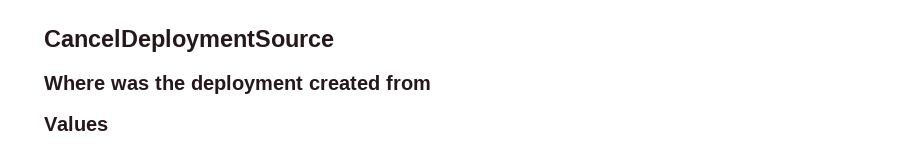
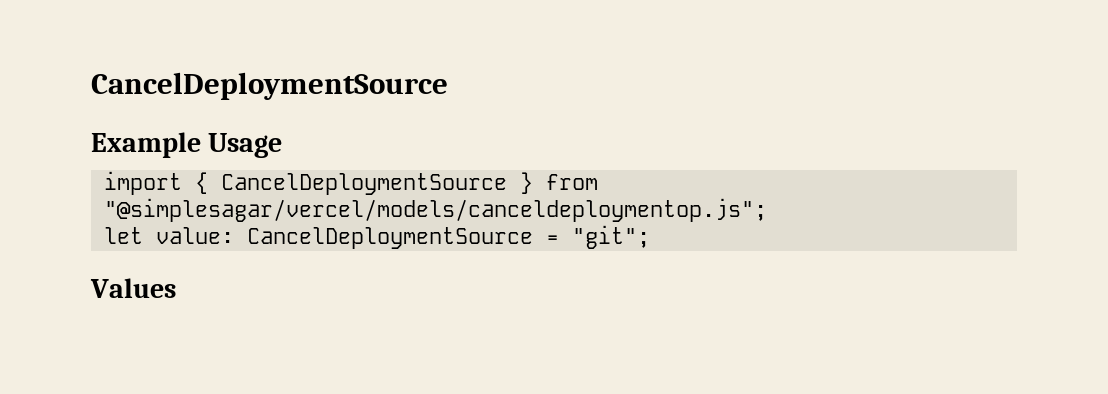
[44,75,431,94] Where was the deployment created from -> [91,132,283,158] [104,171,599,195] [104,198,768,222] [104,225,651,249] Example Usage // import { CancelDeploymentSource } from "@simplesagar/vercel/models/canceldeploymentop.js"; // let value: CancelDeploymentSource = "git";

